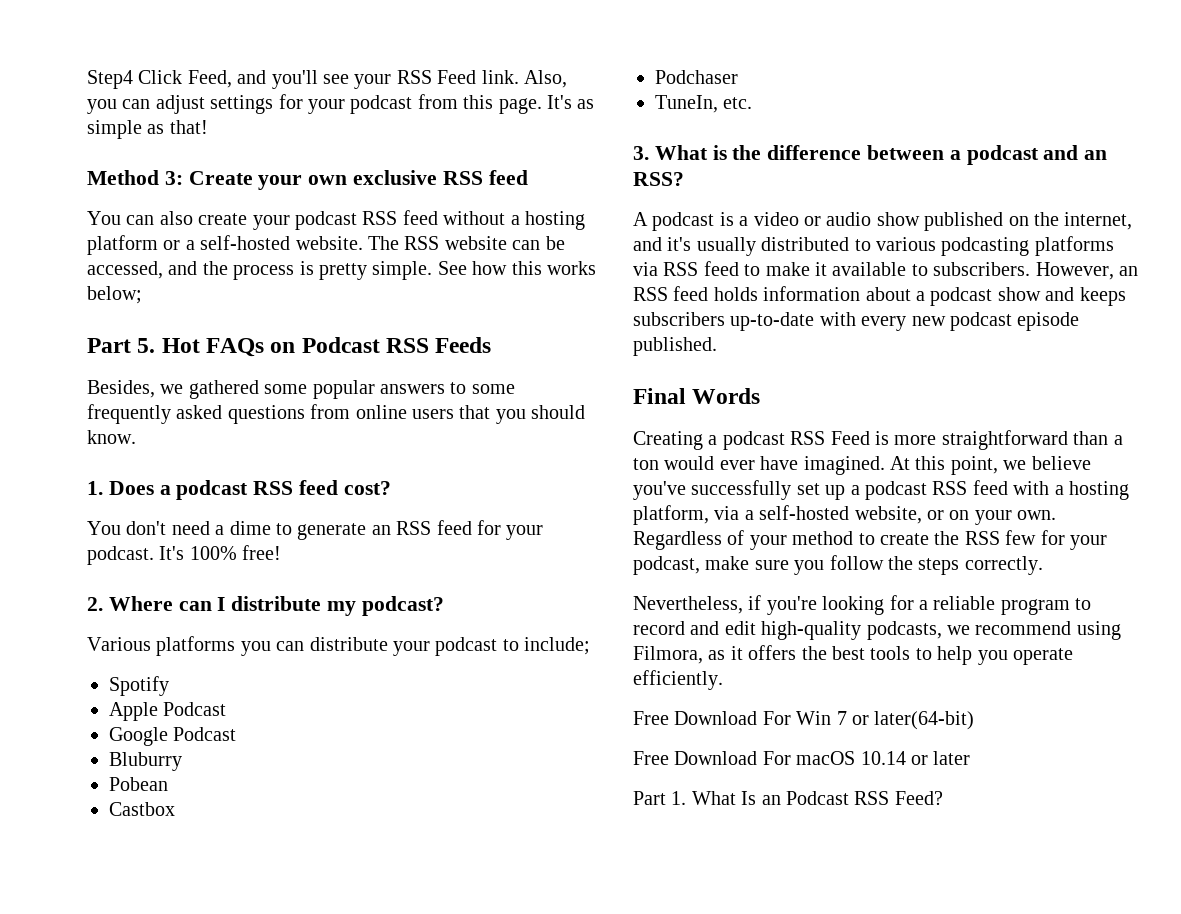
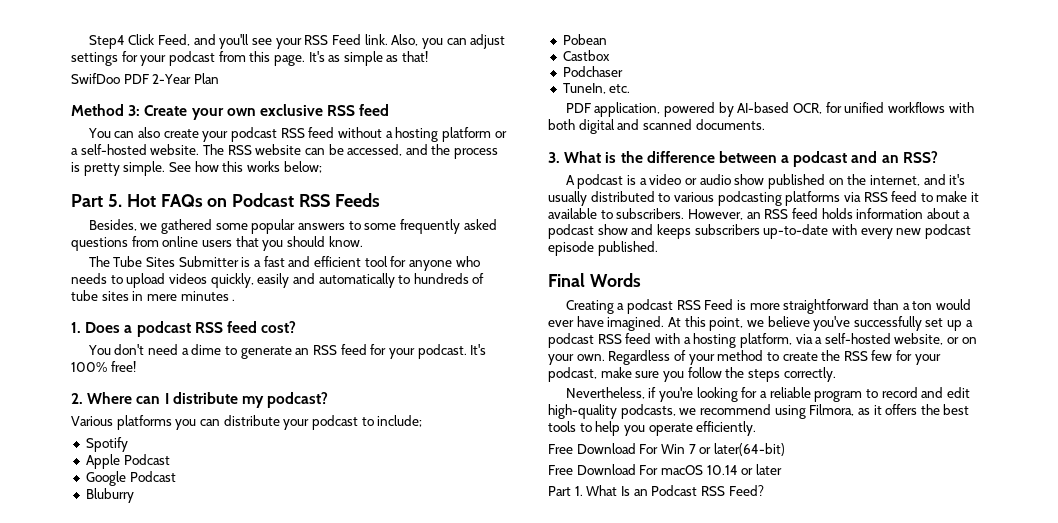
(208, 127) none -> [71,73,219,84] // SwifDoo PDF 2-Year Plan
(136, 437) none -> [88,256,480,271] [71,273,485,288] [71,290,236,301] // The Tube Sites Submitter is a fast and efficient tool for anyone who needs to upload videos quickly, easily and automatically to hundreds of tube sites in mere minutes .
(753, 103) none -> [565,102,974,117] [548,119,765,134] // PDF application, powered by AI-based OCR, for unified workflows with both digital and scanned documents.

